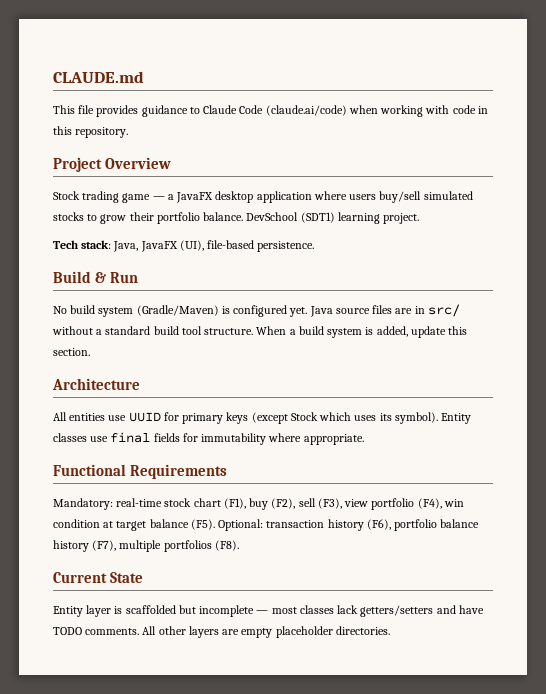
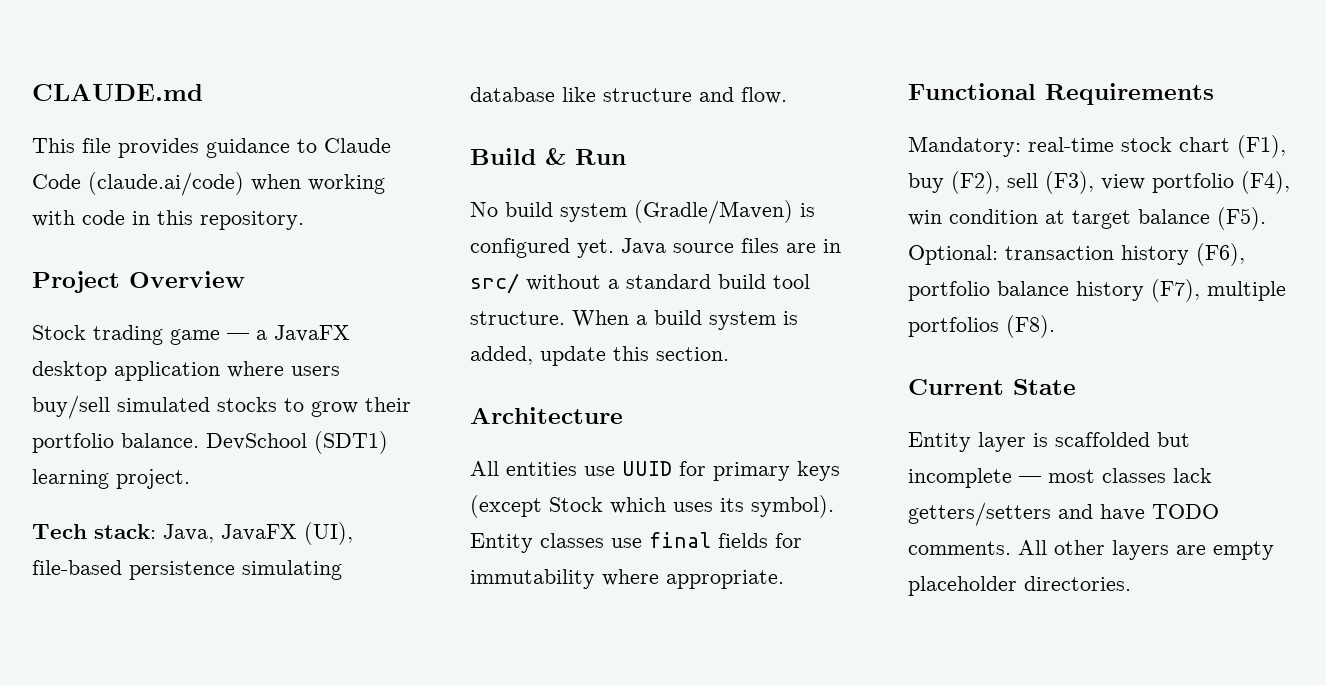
[257,241,315,252] persistence. -> [129,560,342,580] [470,87,787,104] persistence simulating database like structure and flow.

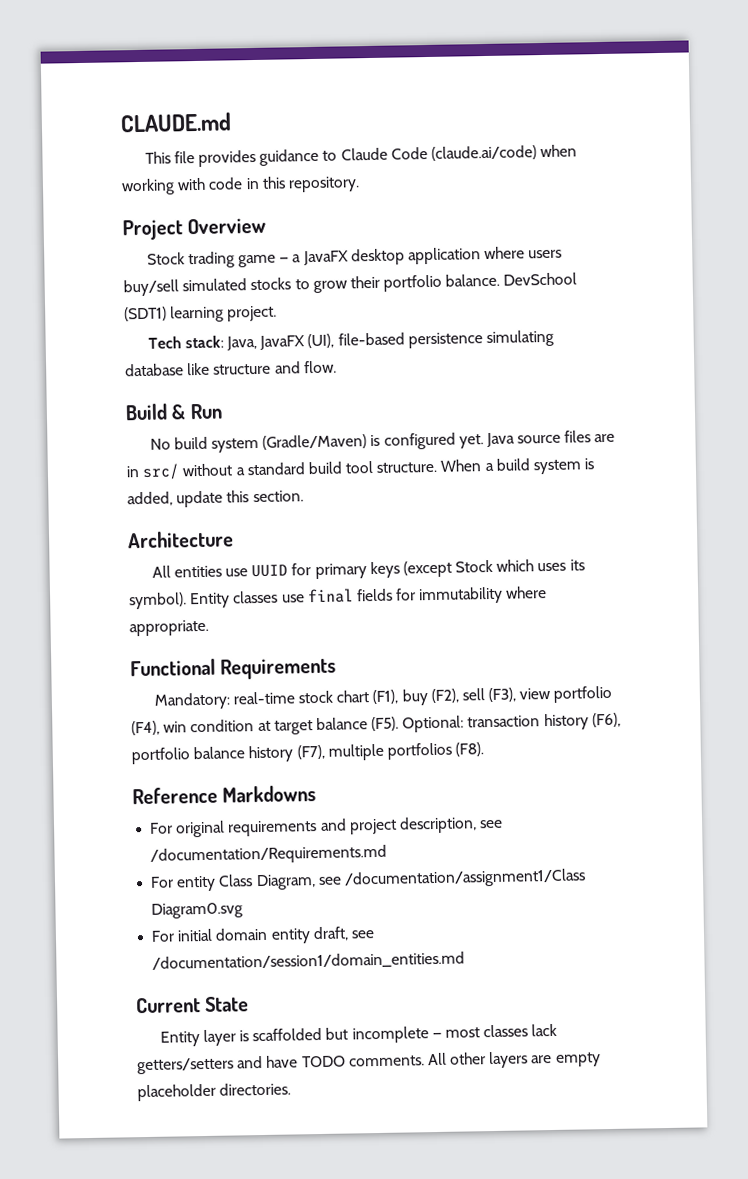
(1055, 326) none -> [132,785,317,805] [149,816,504,838] [150,844,388,865] [150,868,586,892] [151,902,244,919] [151,926,375,944] [152,951,466,971] // Reference Markdowns // For original requirements and project description, see /documentation/Requirements.md // For entity Class Diagram, see /documentation/assignment1/Class Diagram0.svg // For initial domain entity draft, see /documentation/session1/domain_entities.md

